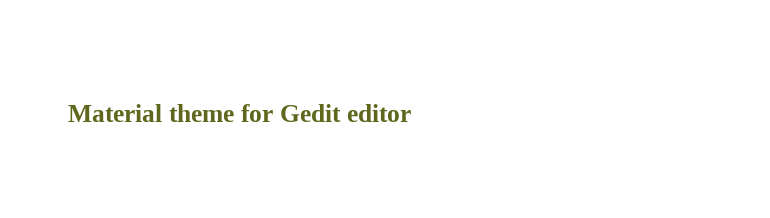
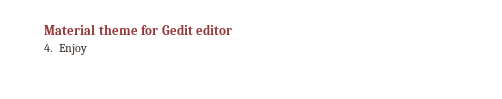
(411, 113) none -> [44,44,88,55] // 4. Enjoy

